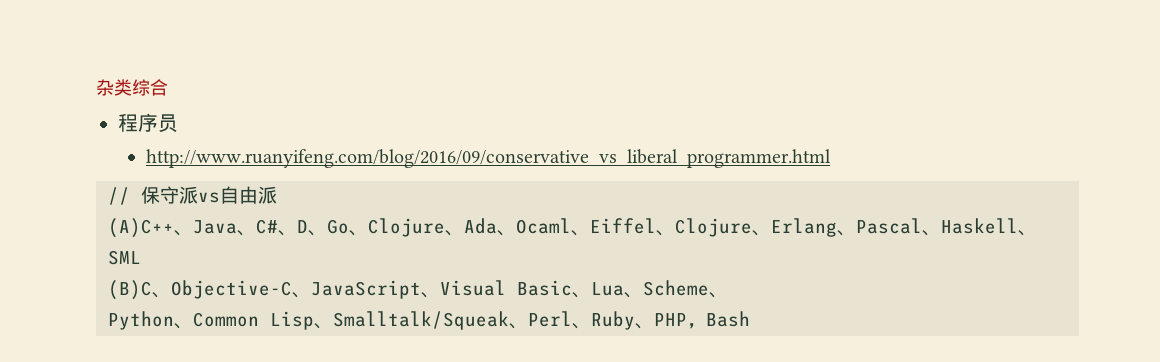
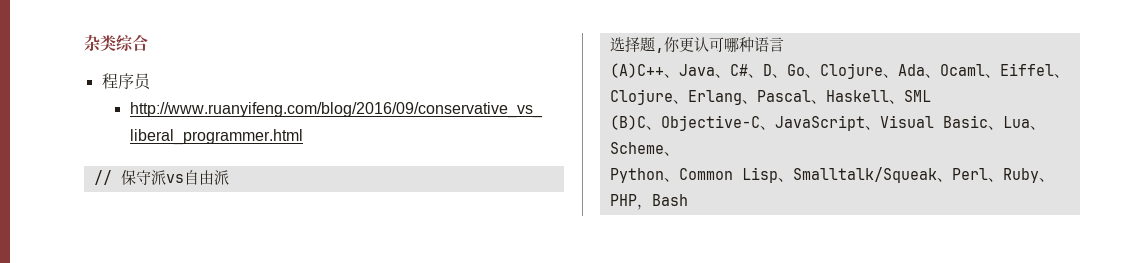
(277, 195) none -> [609,36,784,53] // 选择题,你更认可哪种语言

